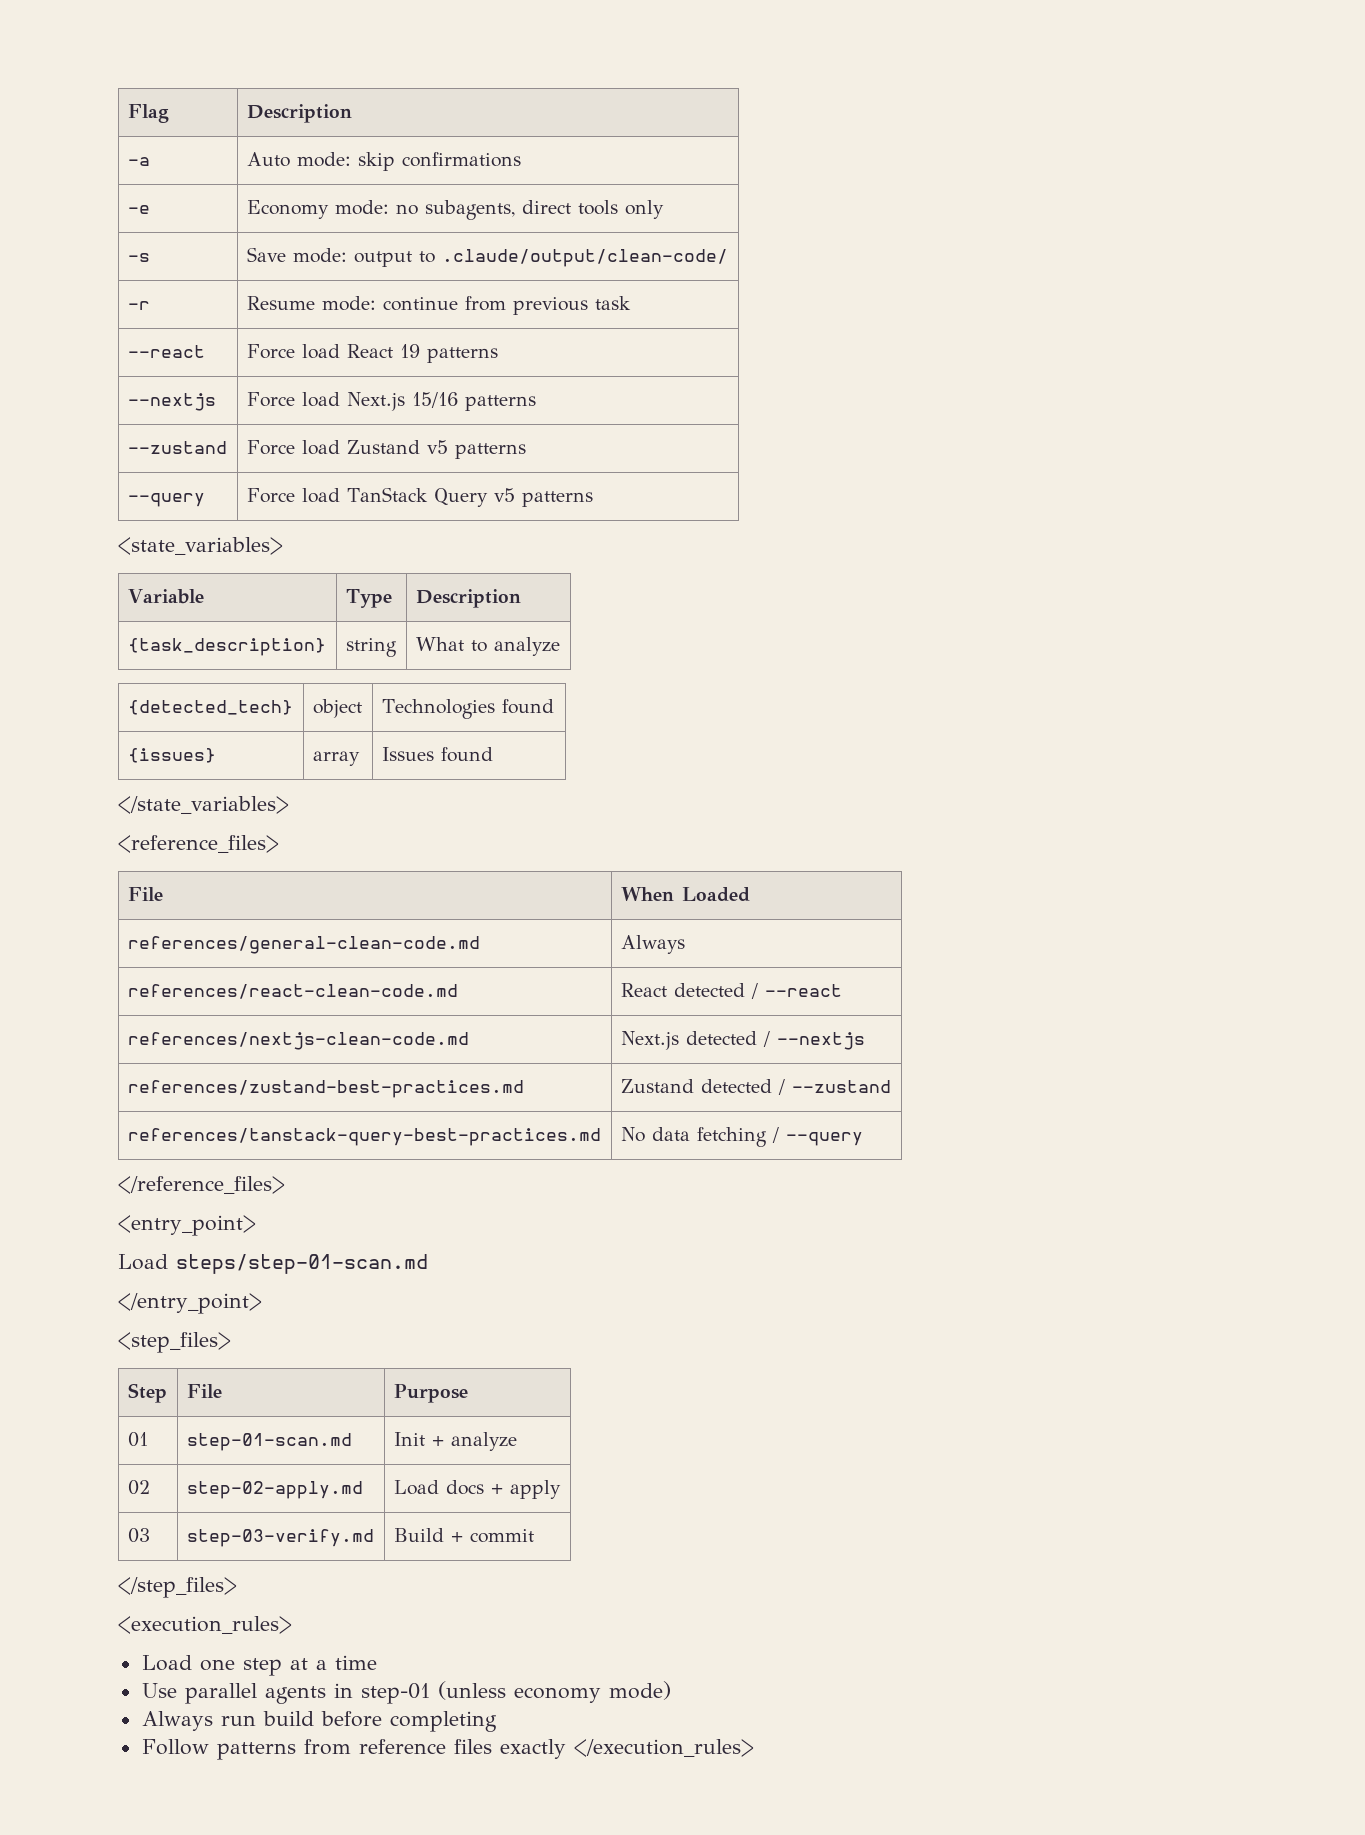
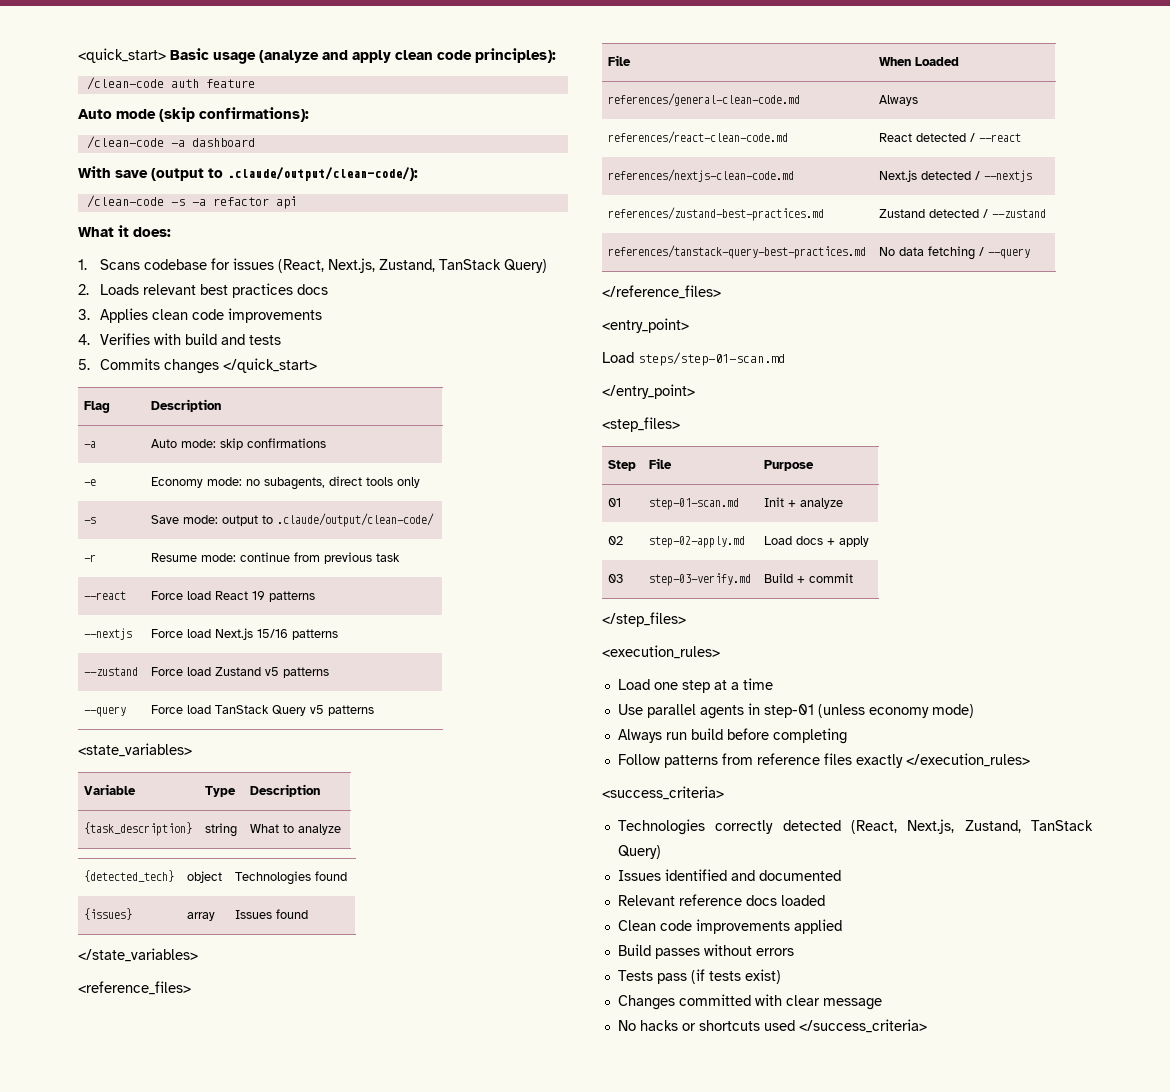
(127, 113) none -> [78,48,556,64] [86,77,255,90] [78,107,309,122] [86,136,255,149] [78,166,418,181] [86,195,297,209] [78,225,171,237] [78,258,547,273] [78,283,328,298] [78,308,322,323] [78,333,281,345] [78,358,317,374] <quick_start> Basic usage (analyze and apply clean code principles): // /clean-code auth feature // Auto mode (skip confirmations): // /clean-code -a dashboard // With save (output to .claude/output/clean-code/): // /clean-code -s -a refactor api // What it does: // 1. Scans codebase for issues (React, Next.js, Zustand, TanStack Query) // 2. Loads relevant best practices docs // 3. Applies clean code improvements // 4. Verifies with build and tests // 5. Commits changes </quick_start> //
(754, 1748) none -> [602,786,724,800] [617,819,1093,835] [617,845,661,859] [617,869,841,881] [617,894,825,906] [617,919,842,934] [617,944,794,959] [617,969,781,984] [617,994,882,1010] [617,1019,927,1033] // <success_criteria> // Technologies correctly detected (React, Next.js, Zustand, TanStack Query) // Issues identified and documented // Relevant reference docs loaded // Clean code improvements applied // Build passes without errors // Tests pass (if tests exist) // Changes committed with clear message // No hacks or shortcuts used </success_criteria>

